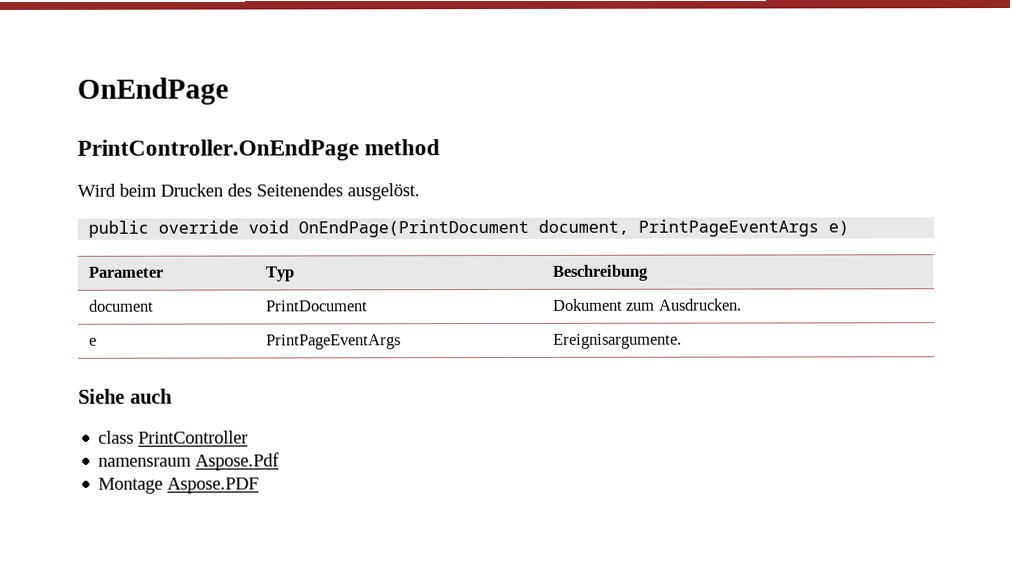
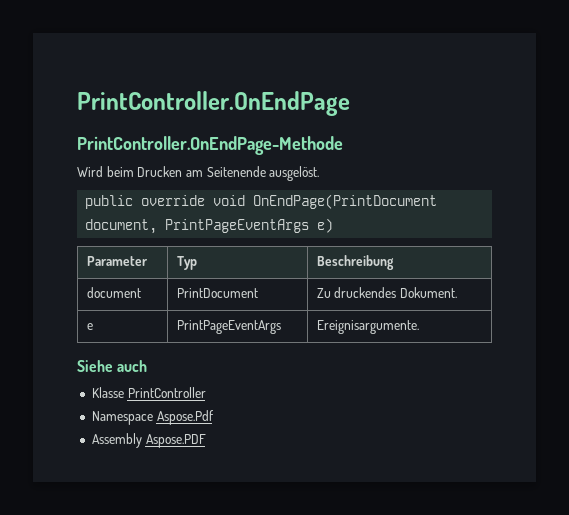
[77,77,229,105] [77,139,441,161] OnEndPage // PrintController.OnEndPage method -> [77,91,350,116] [77,136,343,155] PrintController.OnEndPage // PrintController.OnEndPage-Methode
[227,183,343,197] des Seitenendes -> [185,166,266,177] am Seitenende
[552,298,742,311] Dokument zum Ausdrucken. -> [316,287,458,298] Zu druckendes Dokument.
[98,430,135,444] class -> [91,387,124,398] Klasse
[98,457,193,467] namensraum -> [91,411,153,425] Namespace
[98,477,164,494] Montage -> [91,433,142,448] Assembly

